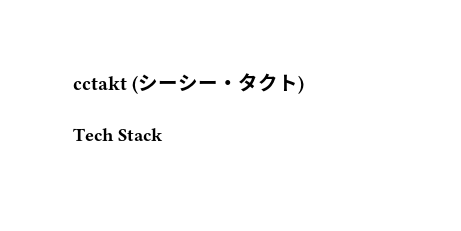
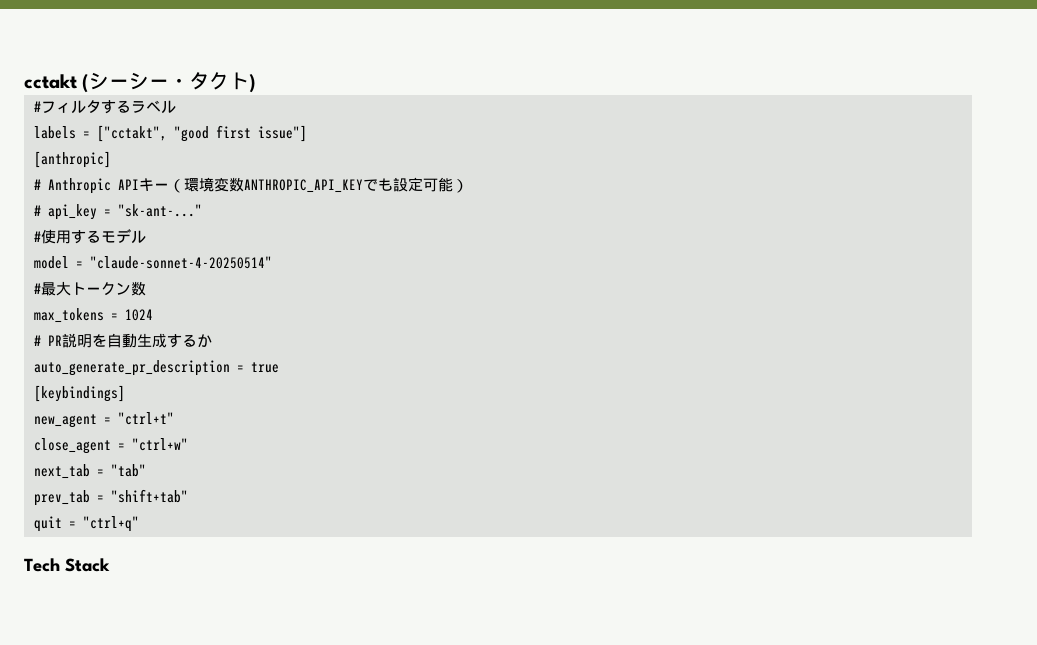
(305, 84) none -> [33,100,176,114] [33,125,307,142] [33,151,111,168] [33,177,468,194] [33,204,202,220] [33,229,146,244] [33,256,272,269] [33,281,146,296] [33,308,153,323] [33,333,212,348] [33,360,279,376] [33,385,125,402] [33,412,174,428] [33,438,188,454] [33,464,146,479] [33,489,188,506] [33,516,139,532] // #フィルタするラベル // labels = ["cctakt", "good first issue"] // [anthropic] // # Anthropic APIキー（環境変数ANTHROPIC_API_KEYでも設定可能） // # api_key = "sk-ant-..." // #使用するモデル // model = "claude-sonnet-4-20250514" // #最大トークン数 // max_tokens = 1024 // # PR説明を自動生成するか // auto_generate_pr_description = true // [keybindings] // new_agent = "ctrl+t" // close_agent = "ctrl+w" // next_tab = "tab" // prev_tab = "shift+tab" // quit = "ctrl+q"

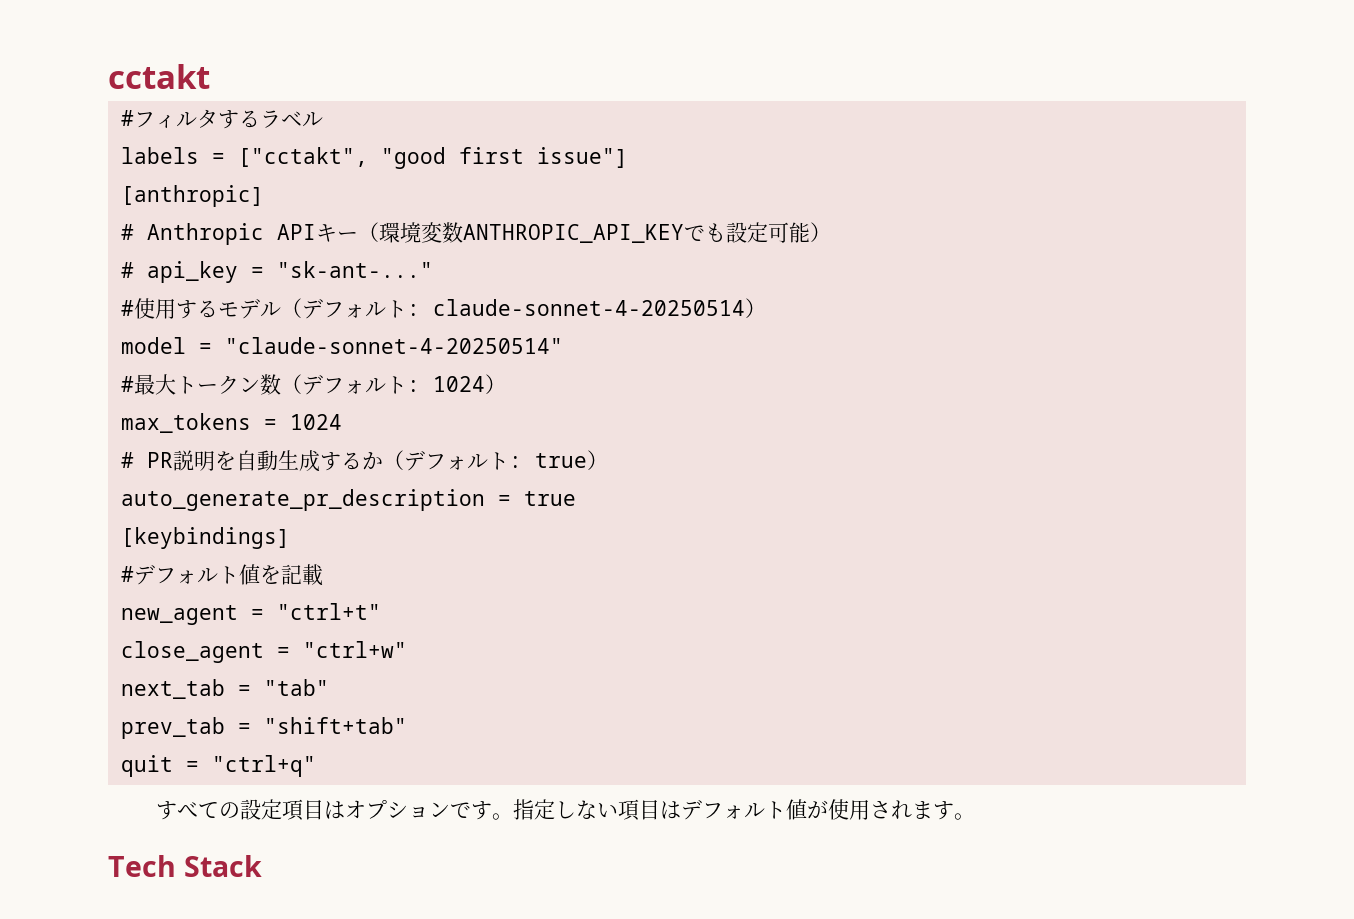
[82,72,257,93] (シーシー・タクト) -> (210, 76) none
(146, 237) none -> [280,298,766,319] （デフォルト: claude-sonnet-4-20250514）
(146, 288) none -> [280,374,506,395] （デフォルト: 1024）
(212, 341) none -> [382,450,608,471] （デフォルト: true）
(125, 393) none -> [120,564,323,586] // #デフォルト値を記載
(139, 524) none -> [155,799,975,821] // すべての設定項目はオプションです。指定しない項目はデフォルト値が使用されます。

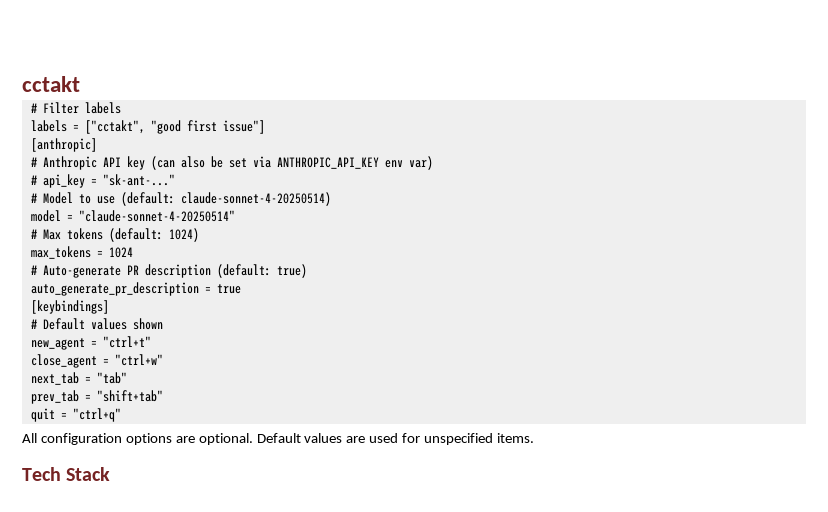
[133,109,323,129] フィルタするラベル -> [42,102,121,114] Filter labels
[315,222,831,243] キー（環境変数ANTHROPIC_API_KEYでも設定可能） -> [126,156,433,170] key (can also be set via ANTHROPIC_API_KEY env var)
[133,298,766,319] [120,337,563,354] [120,374,506,395] [120,413,342,433] [120,450,608,472] 使用するモデル（デフォルト: claude-sonnet-4-20250514） // model = "claude-sonnet-4-20250514" // #最大トークン数（デフォルト: 1024） // max_tokens = 1024 // # PR説明を自動生成するか（デフォルト: true） -> [42,192,331,206] [30,210,235,222] [30,228,199,242] [30,246,133,259] [30,264,307,278] Model to use (default: claude-sonnet-4-20250514) // model = "claude-sonnet-4-20250514" // # Max tokens (default: 1024) // max_tokens = 1024 // # Auto-generate PR description (default: true)
[133,564,323,586] デフォルト値を記載 -> [42,318,163,330] Default values shown
[155,799,975,821] すべての設定項目はオプションです。指定しない項目はデフォルト値が使用されます。 -> [22,433,535,445] All configuration options are optional. Default values are used for unspecified items.

